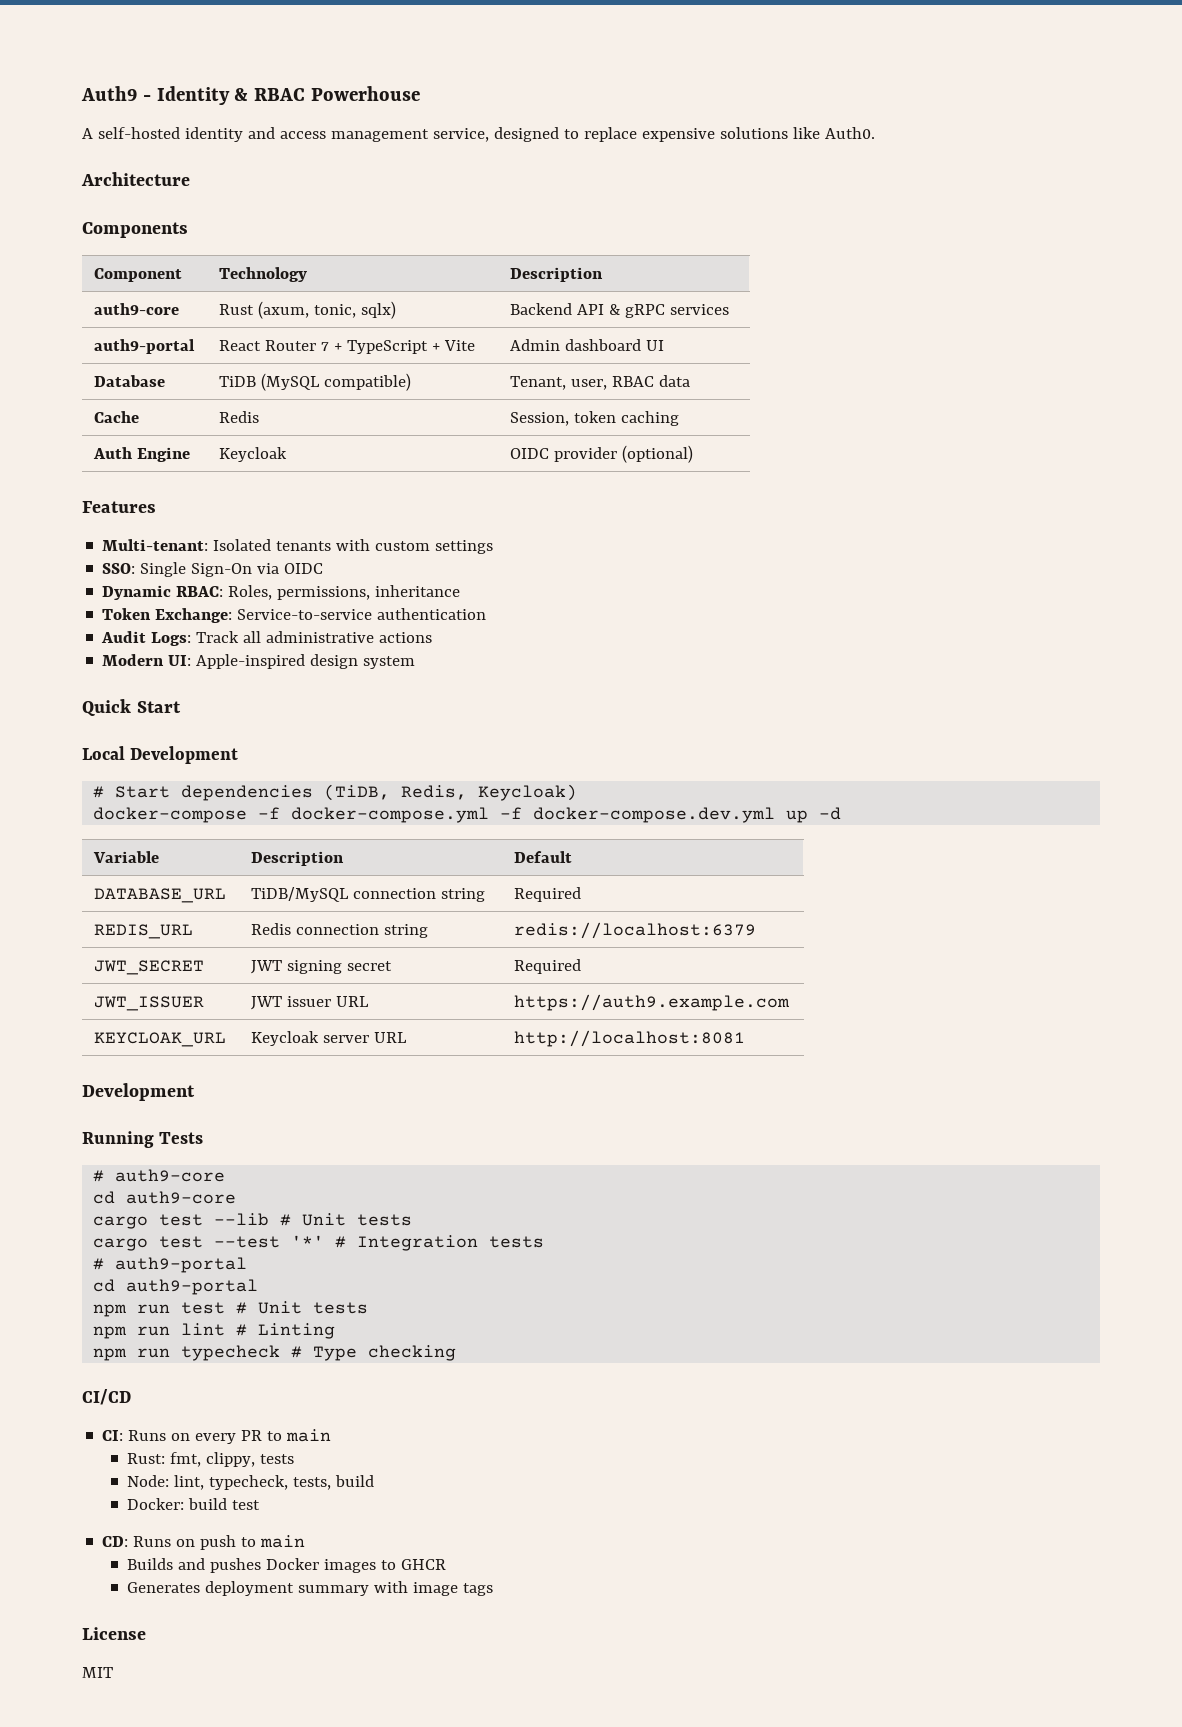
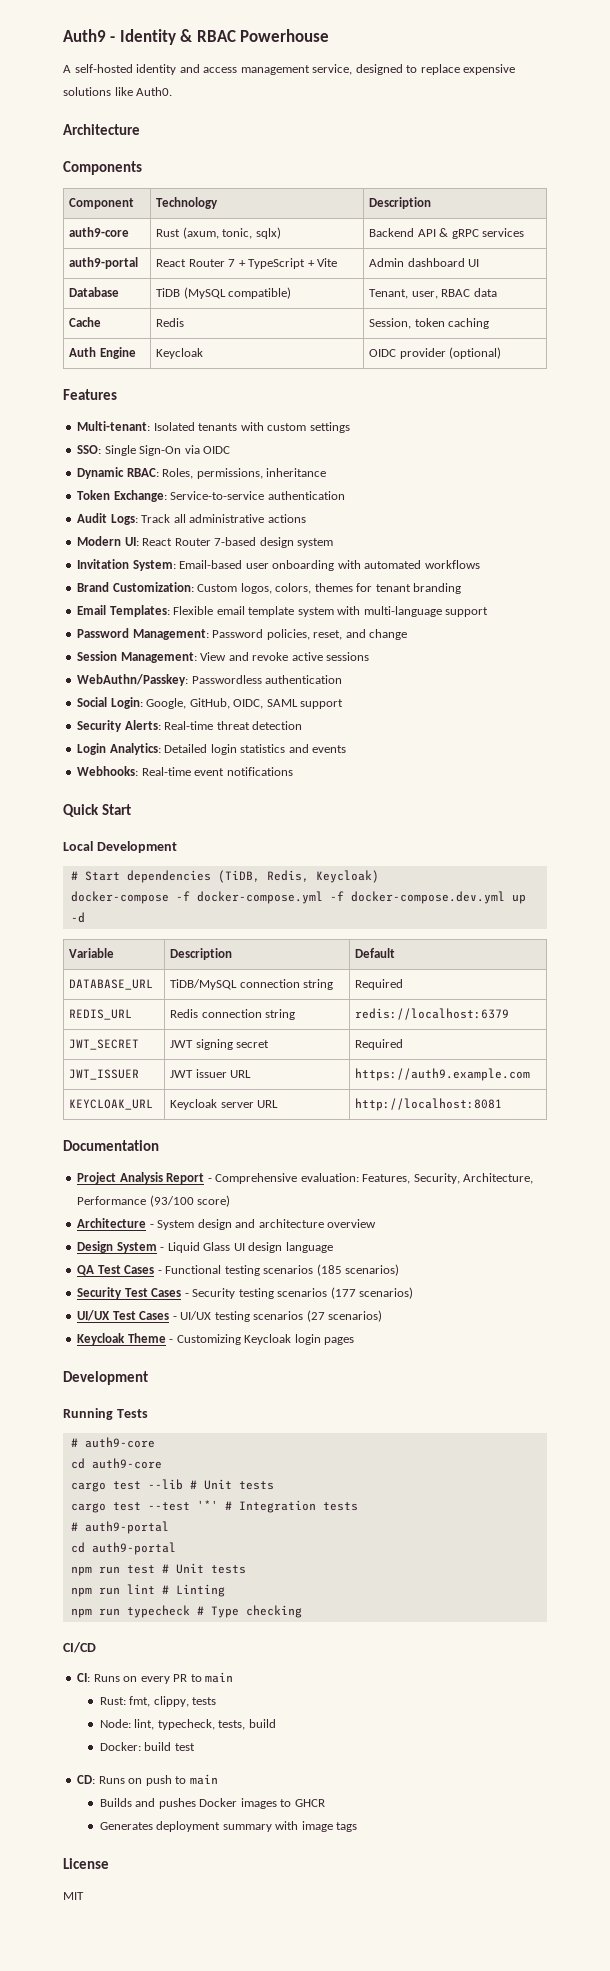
[196,654,306,669] Apple-inspired -> [142,537,257,546] React Router 7-based
(416, 662) none -> [77,559,480,571] [77,582,462,594] [77,605,489,617] [77,628,408,640] [77,651,370,663] [77,674,343,686] [77,697,344,709] [77,720,303,732] [77,743,347,755] [77,766,293,776] // Invitation System: Email-based user onboarding with automated workflows // Brand Customization: Custom logos, colors, themes for tenant branding // Email Templates: Flexible email template system with multi-language support // Password Management: Password policies, reset, and change // Session Management: View and revoke active sessions // WebAuthn/Passkey: Passwordless authentication // Social Login: Google, GitHub, OIDC, SAML support // Security Alerts: Real-time threat detection // Login Analytics: Detailed login statistics and events // Webhooks: Real-time event notifications
(746, 1038) none -> [63,1140,159,1151] [77,1172,534,1184] [77,1195,231,1207] [77,1218,377,1230] [77,1241,333,1253] [77,1264,400,1276] [77,1287,414,1299] [77,1310,383,1322] [77,1333,355,1345] // Documentation // Project Analysis Report - Comprehensive evaluation: Features, Security, Architecture, Performance (93/100 score) // Architecture - System design and architecture overview // Design System - Liquid Glass UI design language // QA Test Cases - Functional testing scenarios (185 scenarios) // Security Test Cases - Security testing scenarios (177 scenarios) // UI/UX Test Cases - UI/UX testing scenarios (27 scenarios) // Keycloak Theme - Customizing Keycloak login pages

